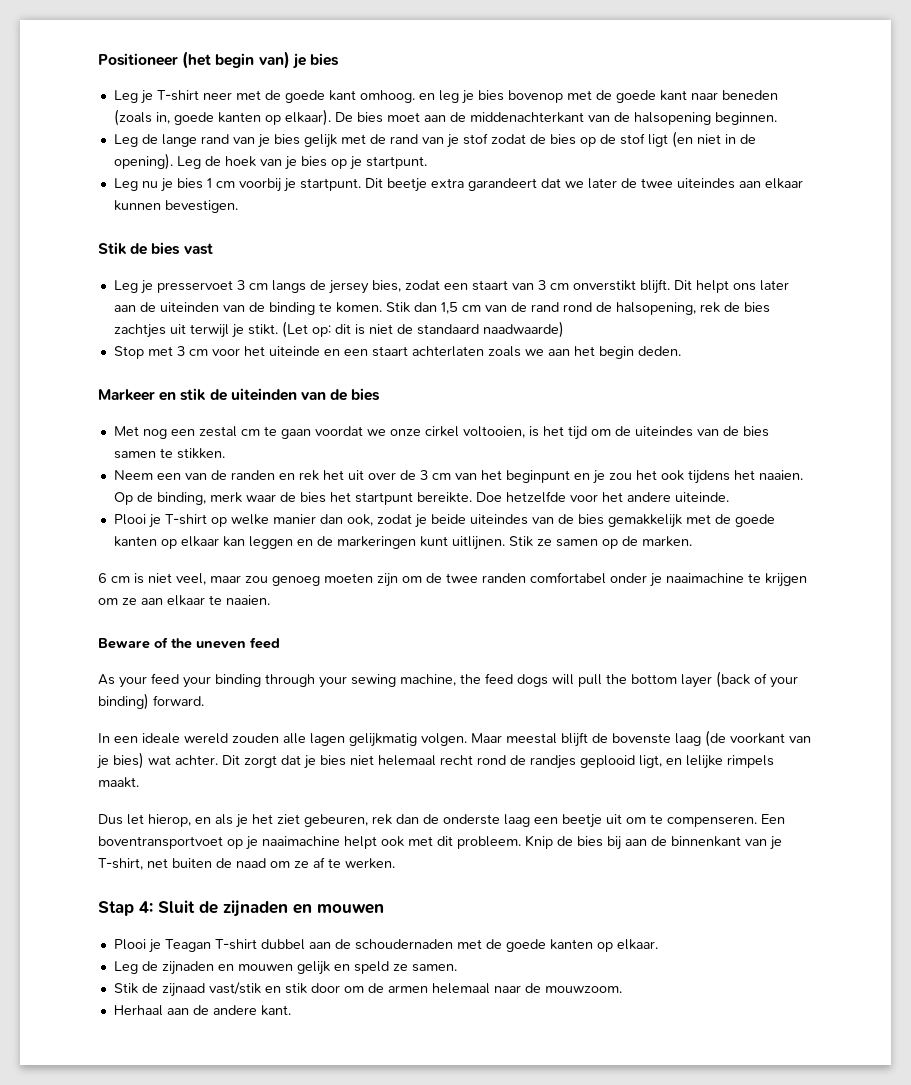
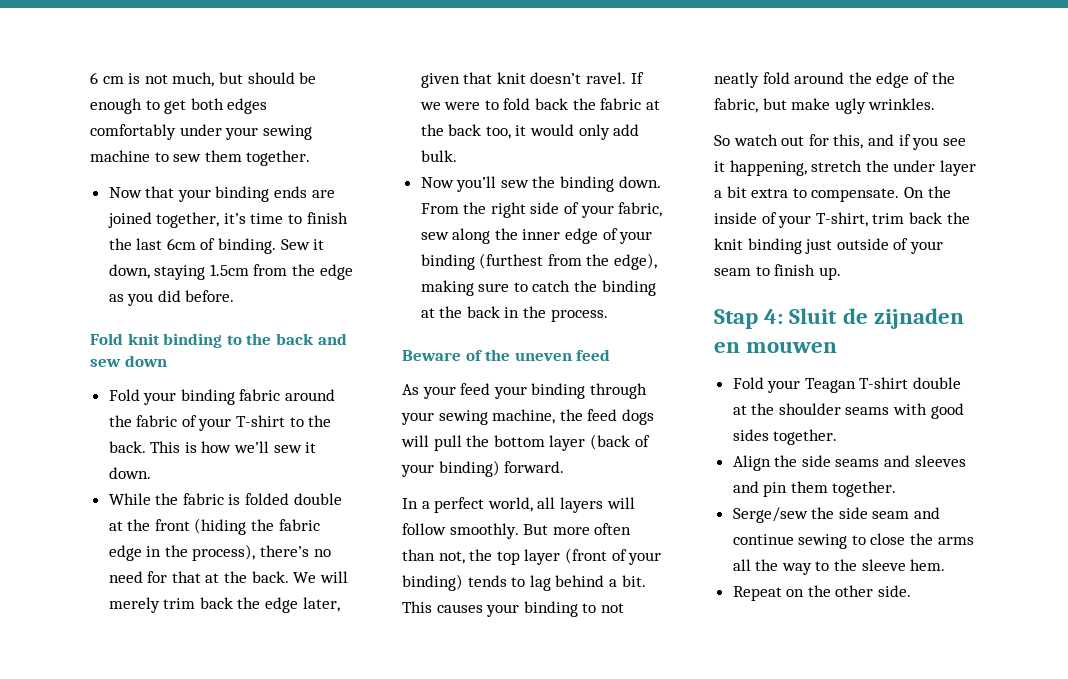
[98,51,339,69] [113,90,778,104] [113,109,777,126] [113,131,756,148] [113,153,427,170] [113,178,803,192] [113,200,238,213] [98,242,213,255] [113,279,789,294] [113,302,770,315] [113,321,564,338] [113,346,681,359] [98,388,381,401] [113,426,769,440] [113,448,225,459] [113,470,803,484] [113,491,729,505] [113,514,775,528] [113,536,692,550] [98,572,807,587] [98,595,270,606] Positioneer (het begin van) je bies // Leg je T-shirt neer met de goede kant omhoog. en leg je bies bovenop met de goede kant naar beneden (zoals in, goede kanten op elkaar). De bies moet aan de middenachterkant van de halsopening beginnen. // Leg de lange rand van je bies gelijk met de rand van je stof zodat de bies op de stof ligt (en niet in de opening). Leg de hoek van je bies op je startpunt. // Leg nu je bies 1 cm voorbij je startpunt. Dit beetje extra garandeert dat we later de twee uiteindes aan elkaar kunnen bevestigen. // Stik de bies vast // Leg je presservoet 3 cm langs de jersey bies, zodat een staart van 3 cm onverstikt blijft. Dit helpt ons later aan de uiteinden van de binding te komen. Stik dan 1,5 cm van de rand rond de halsopening, rek de bies zachtjes uit terwijl je stikt. (Let op: dit is niet de standaard naadwaarde) // Stop met 3 cm voor het uiteinde en een staart achterlaten zoals we aan het begin deden. // Markeer en stik de uiteinden van de bies // Met nog een zestal cm te gaan voordat we onze cirkel voltooien, is het tijd om de uiteindes van de bies samen te stikken. // Neem een van de randen en rek het uit over de 3 cm van het beginpunt en je zou het ook tijdens het naaien. Op de binding, merk waar de bies het startpunt bereikte. Doe hetzelfde voor het andere uiteinde. // Plooi je T-shirt op welke manier dan ook, zodat je beide uiteindes van de bies gemakkelijk met de goede kanten op elkaar kan leggen en de markeringen kunt uitlijnen. Stik ze samen op de marken. // 6 cm is niet veel, maar zou genoeg moeten zijn om de twee randen comfortabel onder je naaimachine te krijgen om ze aan elkaar te naaien. -> [90,72,317,87] [90,98,268,114] [90,124,312,140] [90,150,311,166] [108,186,335,202] [107,212,348,228] [108,238,325,254] [108,264,353,280] [108,290,235,306] [90,333,347,348] [90,355,167,367] [108,389,336,405] [108,415,332,431] [108,441,317,453] [108,467,151,479] [108,493,342,505] [108,518,320,535] [108,544,331,561] [108,571,348,583] [108,597,340,613] [420,72,644,88] [419,98,660,110] [420,124,640,140] [420,150,457,162] [420,176,661,192] [420,202,663,218] [420,228,653,244] [420,253,658,270] [420,280,656,296] [420,306,608,322] 6 cm is not much, but should be enough to get both edges comfortably under your sewing machine to sew them together. // Now that your binding ends are joined together, it’s time to finish the last 6cm of binding. Sew it down, staying 1.5cm from the edge as you did before. // Fold knit binding to the back and sew down // Fold your binding fabric around the fabric of your T-shirt to the back. This is how we’ll sew it down. // While the fabric is folded double at the front (hiding the fabric edge in the process), there’s no need for that at the back. We will merely trim back the edge later, given that knit doesn’t ravel. If we were to fold back the fabric at the back too, it would only add bulk. // Now you’ll sew the binding down. From the right side of your fabric, sew along the inner edge of your binding (furthest from the edge), making sure to catch the binding at the back in the process.
[114,730,811,747] [97,752,774,769] [98,777,139,788] [98,814,785,828] [98,835,782,850] [98,857,395,870] een ideale wereld zouden alle lagen gelijkmatig volgen. Maar meestal blijft de bovenste laag (de voorkant van je bies) wat achter. Dit zorgt dat je bies niet helemaal recht rond de randjes geplooid ligt, en lelijke rimpels maakt. // Dus let hierop, en als je het ziet gebeuren, rek dan de onderste laag een beetje uit om te compenseren. Een boventransportvoet op je naaimachine helpt ook met dit probleem. Knip de bies bij aan de binnenkant van je T-shirt, net buiten de naad om ze af te werken. -> [421,497,635,513] [402,523,632,539] [402,548,662,565] [402,574,646,591] [402,601,624,617] [714,72,955,88] [714,98,936,114] [714,134,966,150] [714,160,976,176] [714,186,951,202] [714,212,970,228] [714,238,943,254] [714,264,841,280] a perfect world, all layers will follow smoothly. But more often than not, the top layer (front of your binding) tends to lag behind a bit. This causes your binding to not neatly fold around the edge of the fabric, but make ugly wrinkles. // So watch out for this, and if you see it happening, stretch the under layer a bit extra to compensate. On the inside of your T-shirt, trim back the knit binding just outside of your seam to finish up.
[113,939,658,953] [113,961,457,975] [113,982,622,997] [113,1005,291,1016] Plooi je Teagan T-shirt dubbel aan de schoudernaden met de goede kanten op elkaar. // Leg de zijnaden en mouwen gelijk en speld ze samen. // Stik de zijnaad vast/stik en stik door om de armen helemaal naar de mouwzoom. // Herhaal aan de andere kant. -> [732,377,962,393] [732,403,964,419] [732,429,838,445] [732,455,966,471] [732,481,897,497] [732,507,941,523] [732,533,974,549] [732,559,946,575] [732,585,912,601] Fold your Teagan T-shirt double at the shoulder seams with good sides together. // Align the side seams and sleeves and pin them together. // Serge/sew the side seam and continue sewing to close the arms all the way to the sleeve hem. // Repeat on the other side.

